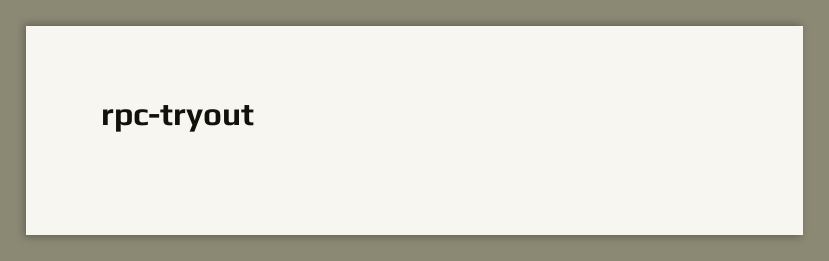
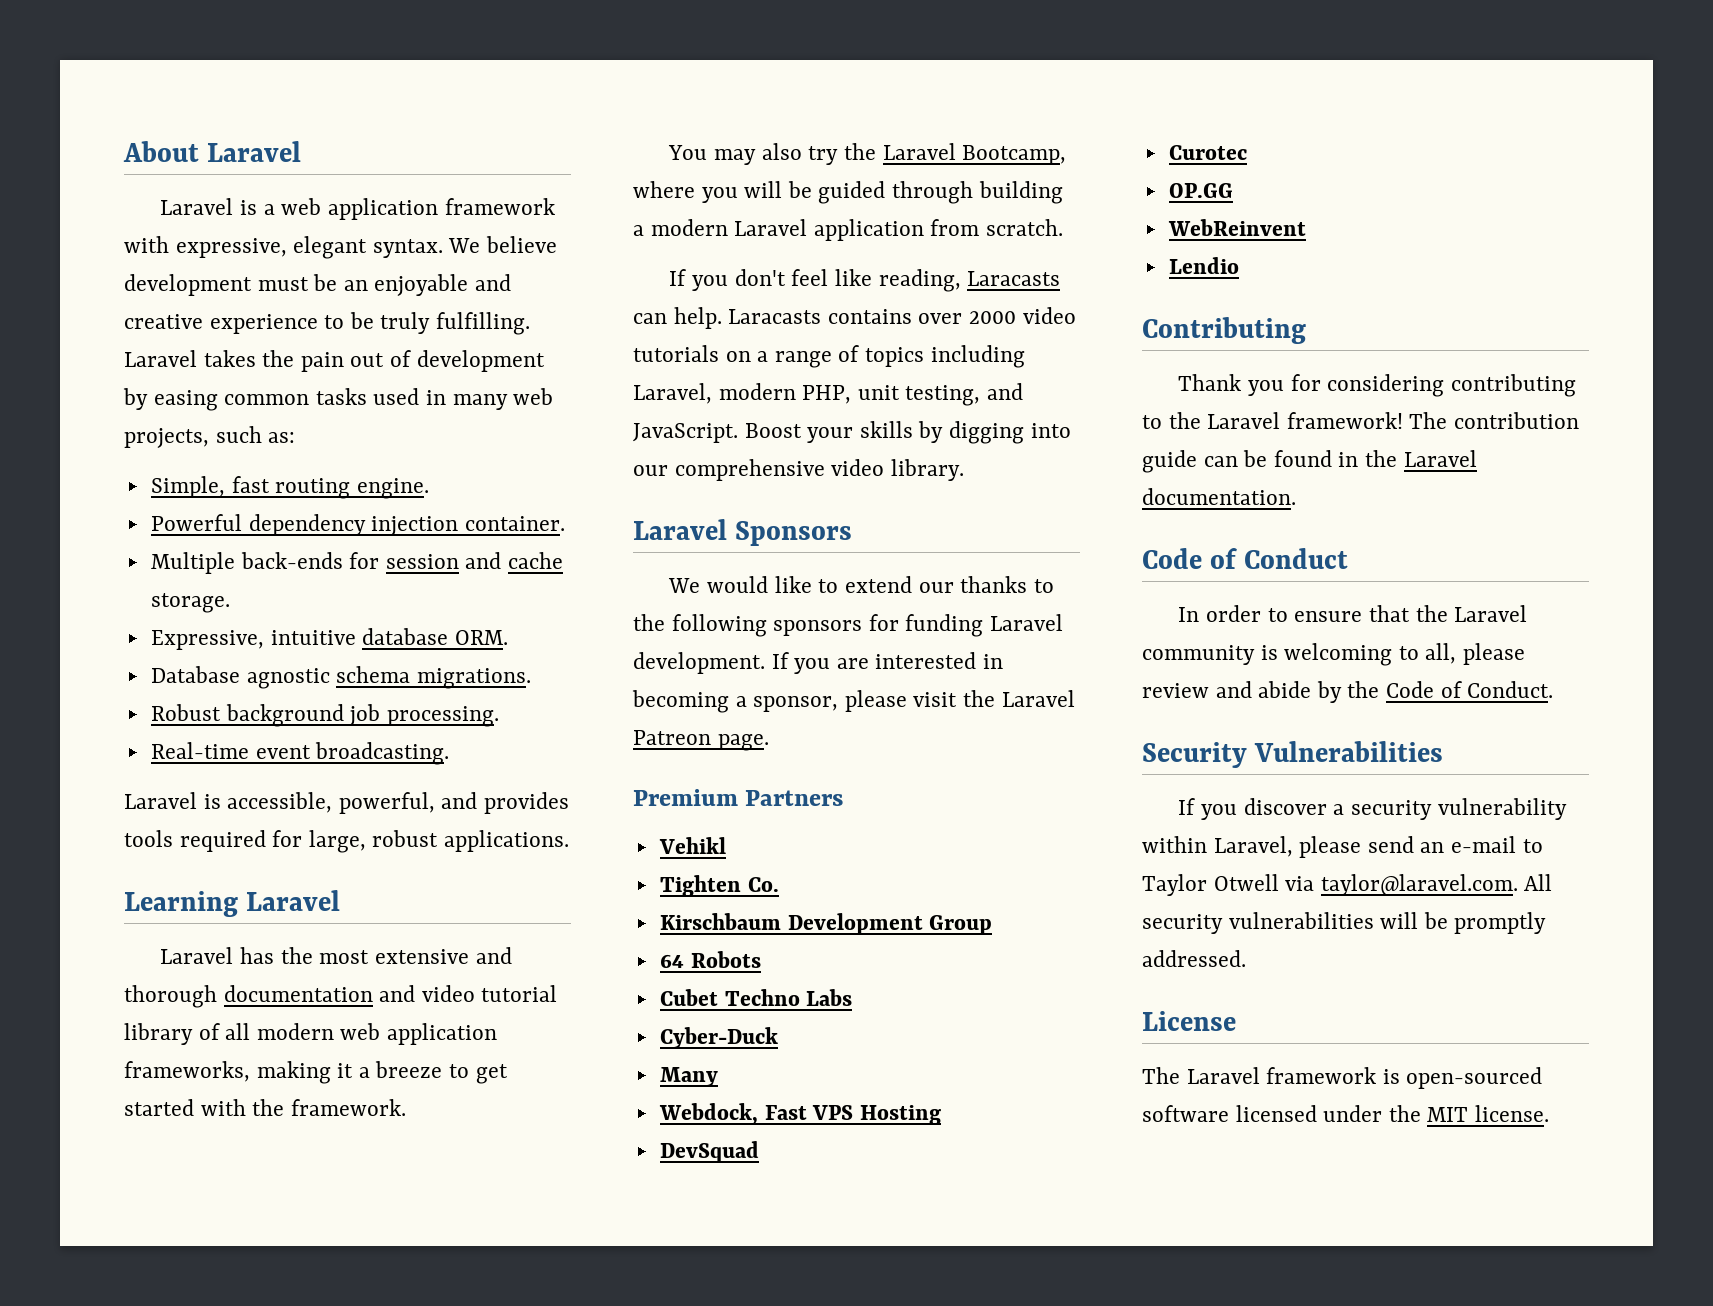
[101,105,254,132] rpc-tryout -> [123,141,302,162] [160,198,555,220] [124,236,558,259] [124,274,512,296] [124,312,531,335] [124,350,545,372] [123,388,554,411] [124,426,296,448] [150,476,429,499] [150,514,565,536] [150,552,564,574] [150,593,230,613] [150,628,508,650] [150,666,531,689] [150,704,499,727] [150,742,450,765] [124,792,570,814] [124,830,570,853] [124,890,341,917] [160,947,512,964] [124,985,558,1008] [124,1023,498,1045] [124,1061,508,1084] [124,1099,406,1116] [668,143,1067,165] [633,181,1063,204] [633,219,1064,241] [669,269,1061,292] [633,307,1076,329] [633,345,1025,368] [633,383,1024,406] [633,421,1071,444] [633,459,964,481] [633,519,853,546] [668,576,1054,593] [633,614,1064,637] [633,652,1004,674] [632,690,1075,713] [633,730,769,751] [633,789,844,806] [658,837,726,854] [659,875,779,897] [659,913,993,935] [659,951,761,968] [659,989,853,1006] [659,1027,778,1049] [659,1067,718,1087] [658,1103,941,1125] [659,1141,759,1163] [1168,145,1247,160] [1168,183,1233,198] [1167,219,1306,236] [1168,257,1239,274] [1142,317,1306,344] [1178,374,1576,397] [1142,412,1580,429] [1142,450,1477,473] [1142,488,1296,505] [1142,548,1349,569] [1178,605,1528,622] [1142,643,1526,666] [1142,681,1554,703] [1142,741,1444,768] [1178,798,1567,820] [1142,836,1543,858] [1142,874,1553,896] [1142,912,1547,934] [1142,950,1246,967] [1142,1011,1236,1031] [1142,1067,1543,1089] [1142,1105,1550,1122] About Laravel // Laravel is a web application framework with expressive, elegant syntax. We believe development must be an enjoyable and creative experience to be truly fulfilling. Laravel takes the pain out of development by easing common tasks used in many web projects, such as: // Simple, fast routing engine. // Powerful dependency injection container. // Multiple back-ends for session and cache storage. // Expressive, intuitive database ORM. // Database agnostic schema migrations. // Robust background job processing. // Real-time event broadcasting. // Laravel is accessible, powerful, and provides tools required for large, robust applications. // Learning Laravel // Laravel has the most extensive and thorough documentation and video tutorial library of all modern web application frameworks, making it a breeze to get started with the framework. // You may also try the Laravel Bootcamp, where you will be guided through building a modern Laravel application from scratch. // If you don't feel like reading, Laracasts can help. Laracasts contains over 2000 video tutorials on a range of topics including Laravel, modern PHP, unit testing, and JavaScript. Boost your skills by digging into our comprehensive video library. // Laravel Sponsors // We would like to extend our thanks to the following sponsors for funding Laravel development. If you are interested in becoming a sponsor, please visit the Laravel Patreon page. // Premium Partners // Vehikl // Tighten Co. // Kirschbaum Development Group // 64 Robots // Cubet Techno Labs // Cyber-Duck // Many // Webdock, Fast VPS Hosting // DevSquad // Curotec // OP.GG // WebReinvent // Lendio // Contributing // Thank you for considering contributing to the Laravel framework! The contribution guide can be found in the Laravel documentation. // Code of Conduct // In order to ensure that the Laravel community is welcoming to all, please review and abide by the Code of Conduct. // Security Vulnerabilities // If you discover a security vulnerability within Laravel, please send an e-mail to Taylor Otwell via taylor@laravel.com. All security vulnerabilities will be promptly addressed. // License // The Laravel framework is open-sourced software licensed under the MIT license.

